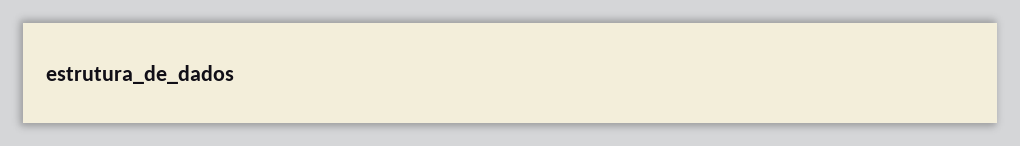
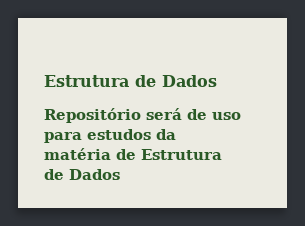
[46,65,234,84] estrutura_de_dados -> [44,75,217,87] [44,108,241,123] [44,129,176,143] [44,148,222,160] [44,169,120,180] Estrutura de Dados // Repositório será de uso para estudos da matéria de Estrutura de Dados

